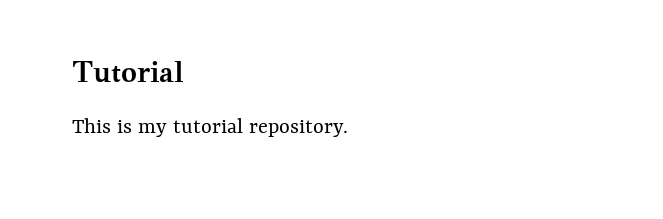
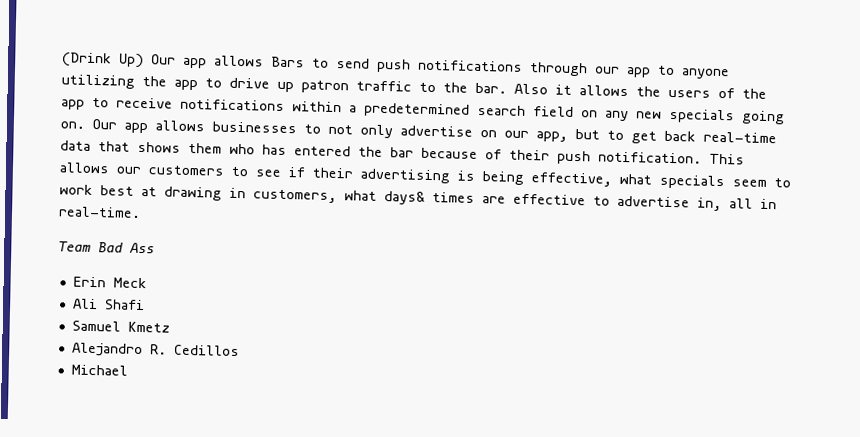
[72,61,184,83] [72,118,348,137] Tutorial // This is my tutorial repository. -> [62,52,730,80] [61,74,767,99] [61,97,785,125] [60,118,777,144] [60,140,745,165] [59,162,791,190] [59,184,777,212] [58,206,141,218] [58,241,155,254] [72,276,147,289] [72,298,145,311] [71,320,170,333] [71,342,240,358] [70,364,128,376] (Drink Up) Our app allows Bars to send push notifications through our app to anyone utilizing the app to drive up patron traffic to the bar. Also it allows the users of the app to receive notifications within a predetermined search field on any new specials going on. Our app allows businesses to not only advertise on our app, but to get back real-time data that shows them who has entered the bar because of their push notification. This allows our customers to see if their advertising is being effective, what specials seem to work best at drawing in customers, what days& times are effective to advertise in, all in real-time. // Team Bad Ass // Erin Meck // Ali Shafi // Samuel Kmetz // Alejandro R. Cedillos // Michael

